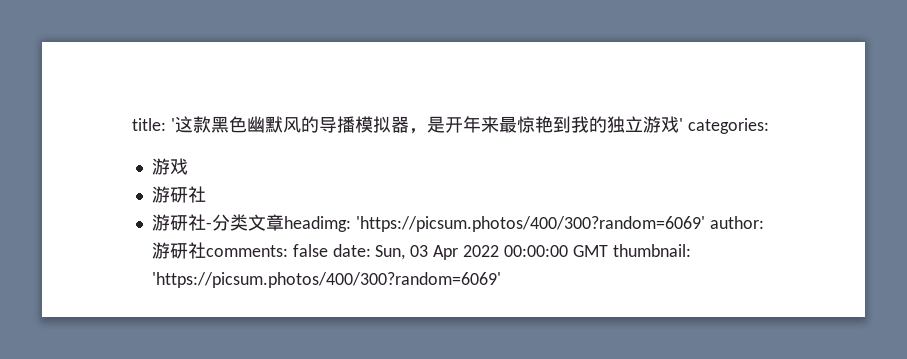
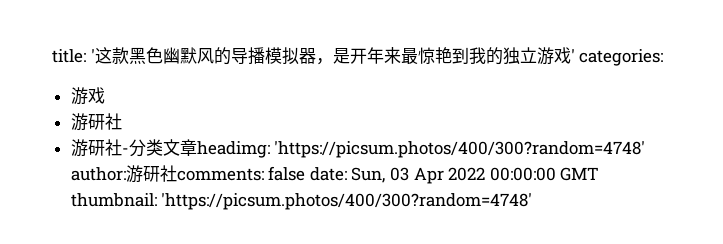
[355,216,705,232] 'https://picsum.photos/400/300?random=6069' -> [274,141,646,158] 'https://picsum.photos/400/300?random=4748'
[151,272,501,288] 'https://picsum.photos/400/300?random=6069' -> [161,193,533,210] 'https://picsum.photos/400/300?random=4748'

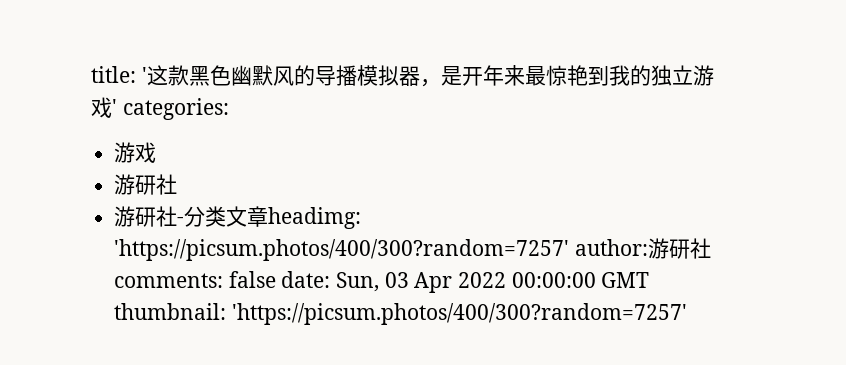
[274,141,646,158] 'https://picsum.photos/400/300?random=4748' -> [114,239,570,261] 'https://picsum.photos/400/300?random=7257'
[161,193,533,210] 'https://picsum.photos/400/300?random=4748' -> [231,303,687,325] 'https://picsum.photos/400/300?random=7257'

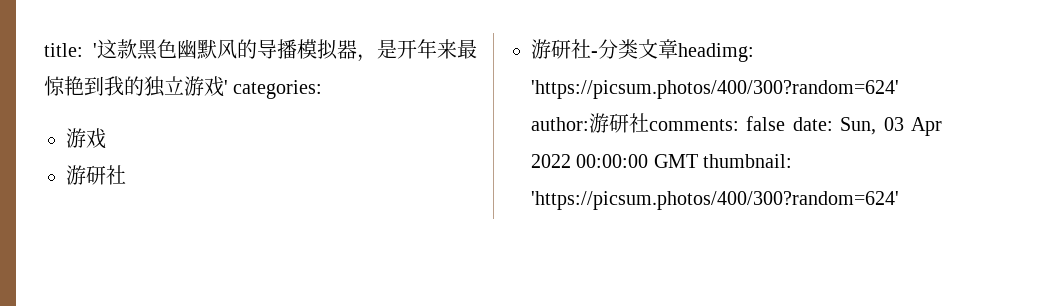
[114,239,570,261] 'https://picsum.photos/400/300?random=7257' -> [531,80,899,99] 'https://picsum.photos/400/300?random=624'
[231,303,687,325] 'https://picsum.photos/400/300?random=7257' -> [531,191,899,210] 'https://picsum.photos/400/300?random=624'

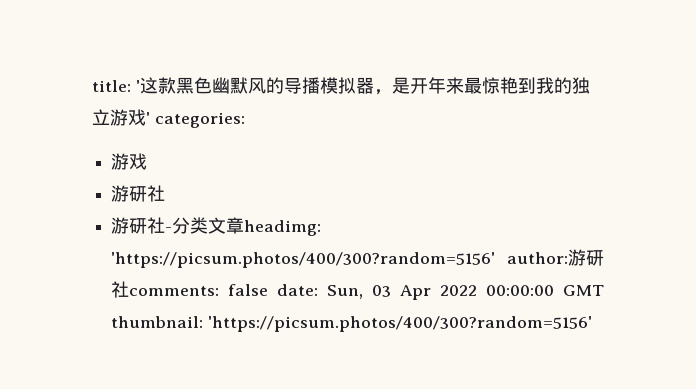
[531,80,899,99] 'https://picsum.photos/400/300?random=624' -> [111,252,496,268] 'https://picsum.photos/400/300?random=5156'
[531,191,899,210] 'https://picsum.photos/400/300?random=624' -> [207,316,592,332] 'https://picsum.photos/400/300?random=5156'

